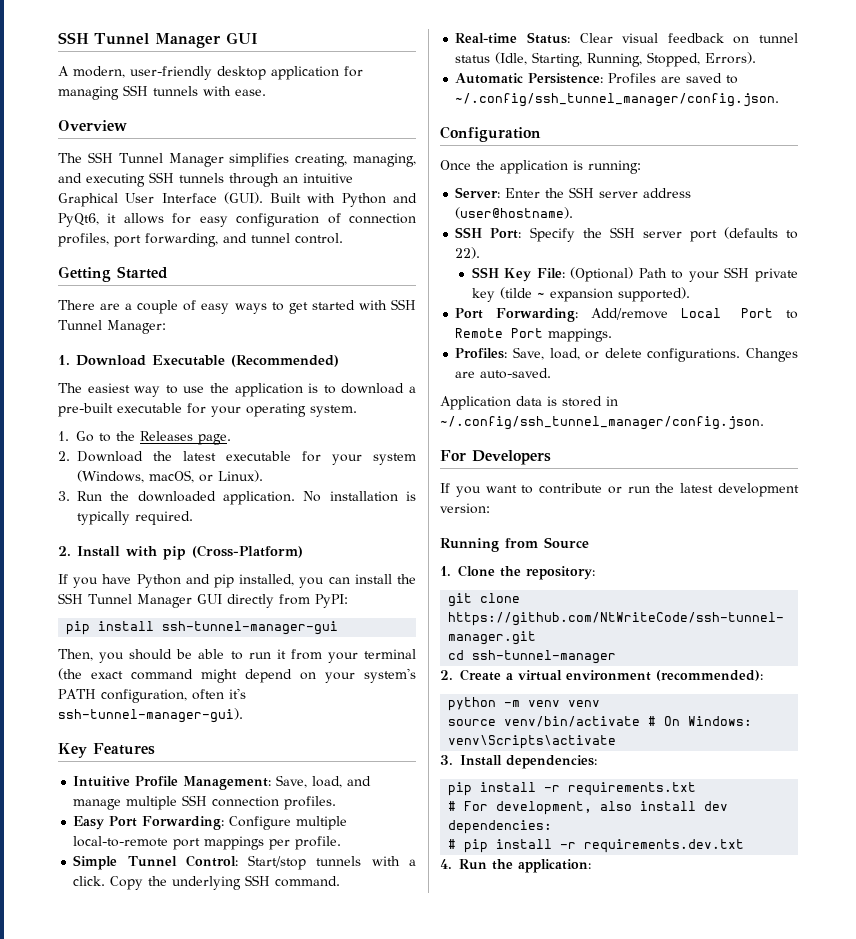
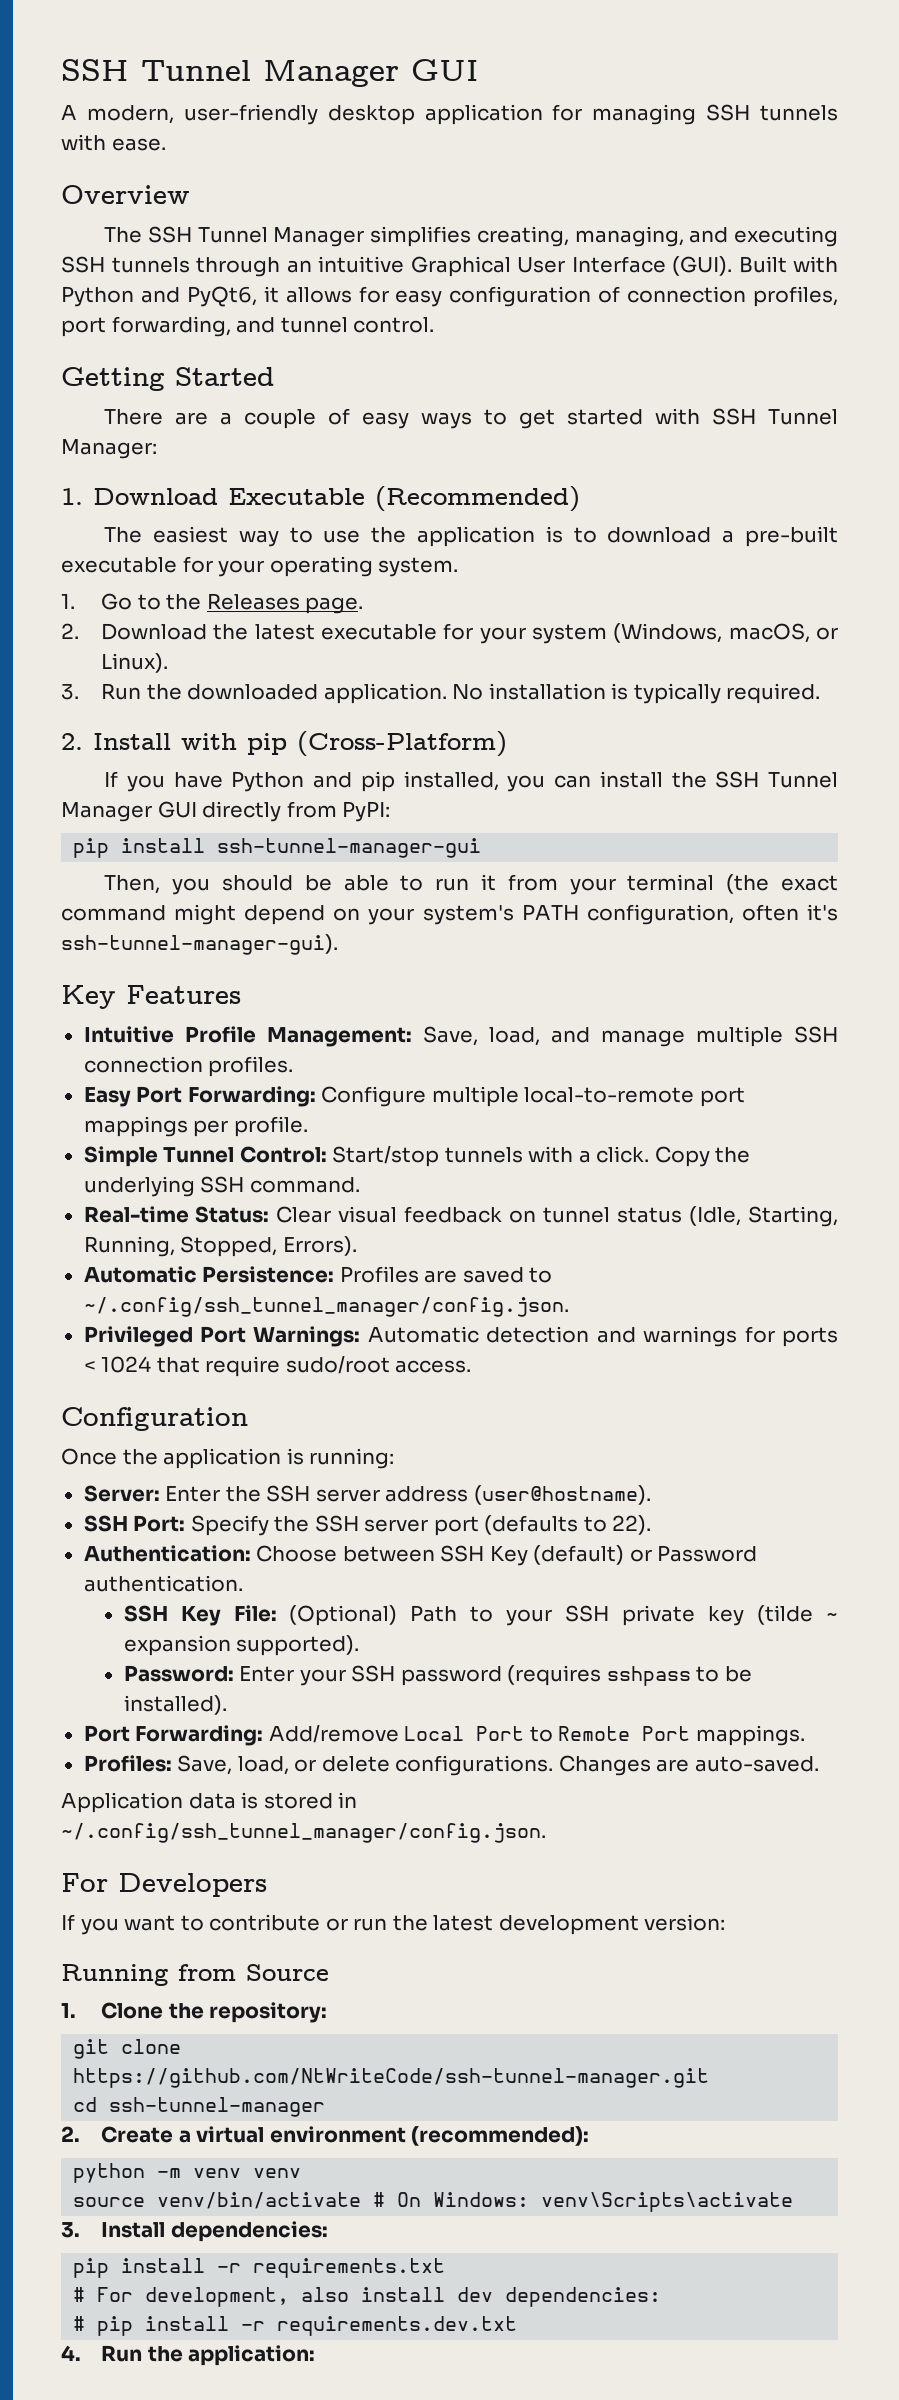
(780, 100) none -> [83,1326,838,1347] [83,1356,472,1377] // Privileged Port Warnings: Automatic detection and warnings for ports < 1024 that require sudo/root access.
(481, 253) none -> [83,1545,758,1566] [83,1575,243,1592] // Authentication: Choose between SSH Key (default) or Password authentication.
(690, 294) none -> [123,1665,752,1686] [123,1695,227,1715] // Password: Enter your SSH password (requires sshpass to be installed).

